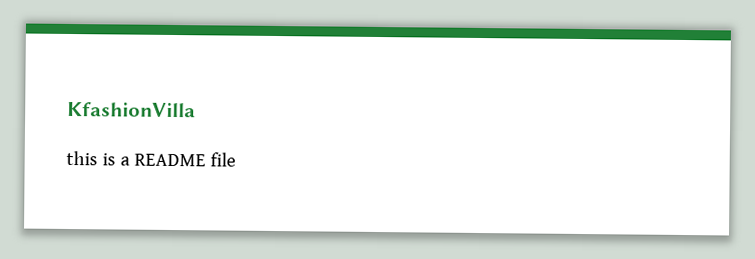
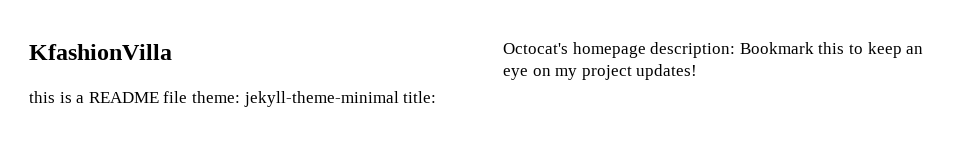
(236, 159) none -> [191,91,437,107] [503,42,924,58] [503,64,698,80] theme: jekyll-theme-minimal title: Octocat's homepage description: Bookmark this to keep an eye on my project updates!

